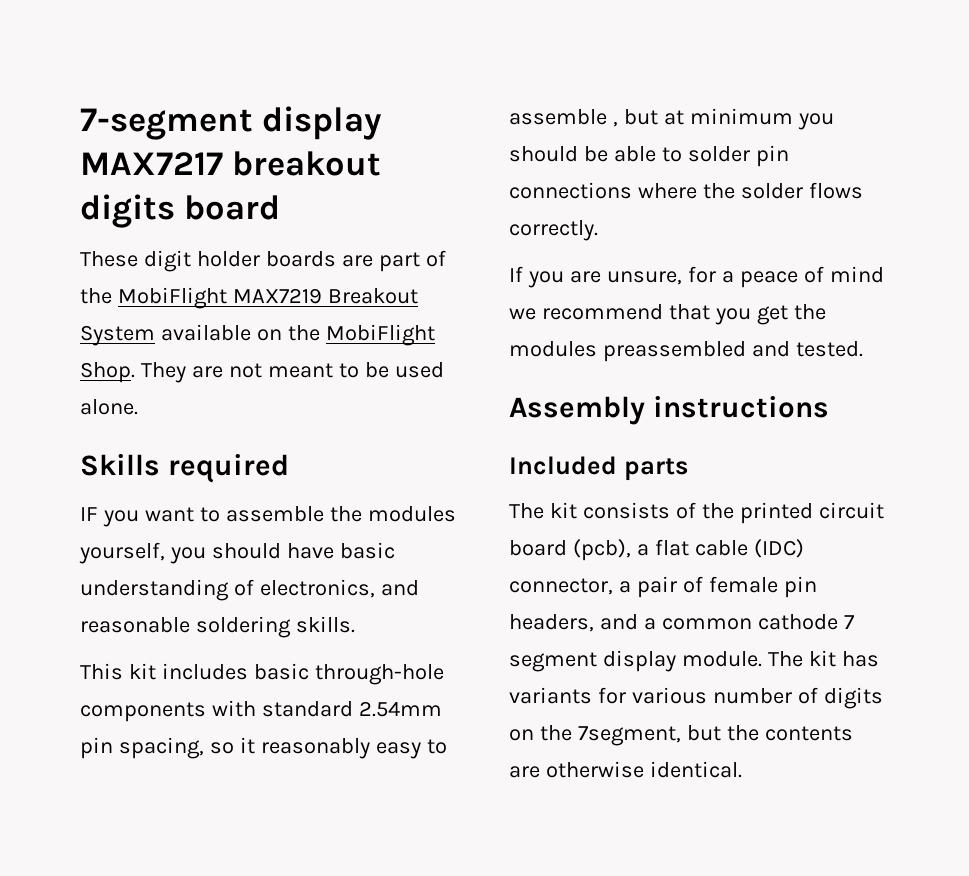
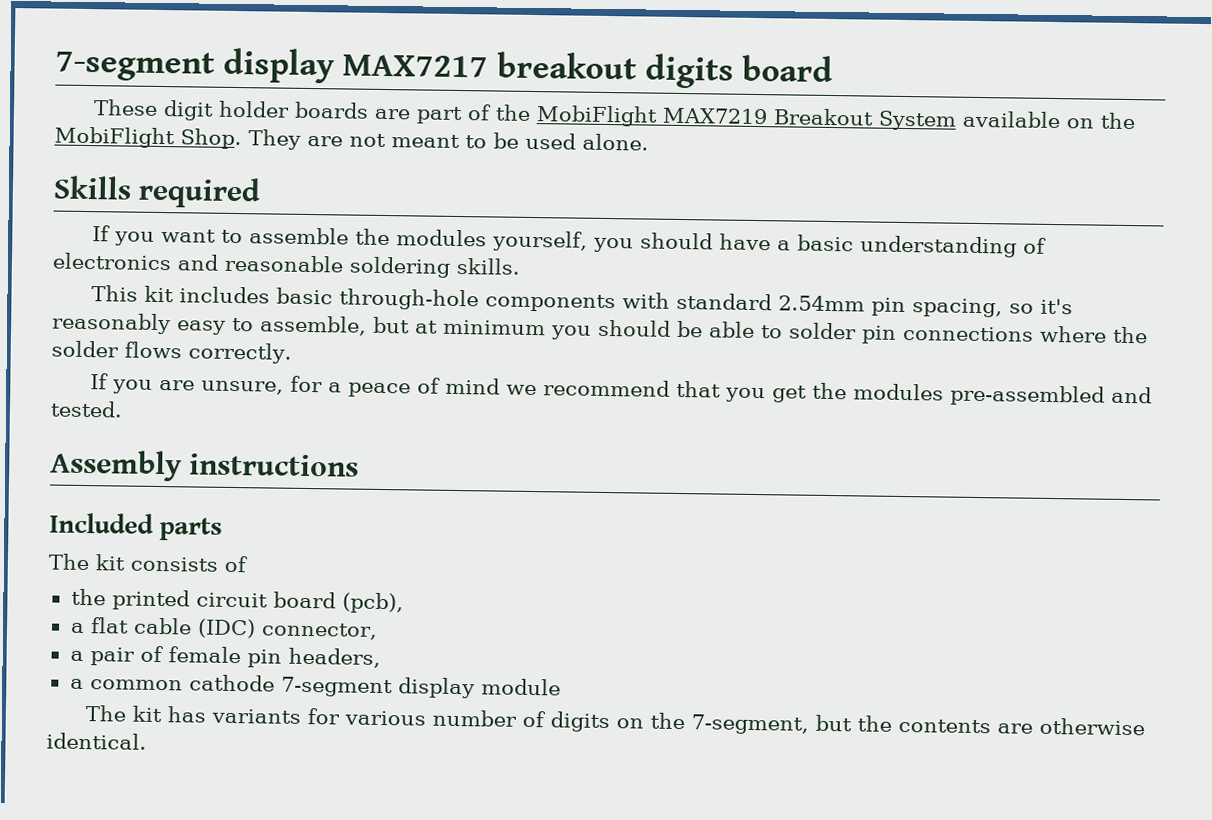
[80,507,98,521] IF -> [91,225,111,242] If
(334, 551) none -> [776,240,791,251] a
[259,579,375,598] electronics, -> [52,252,172,271] electronics
[239,737,255,754] it -> [1039,298,1073,315] it's
[509,109,618,127] assemble , -> [259,315,367,336] assemble,
[602,341,746,362] preassembled -> [949,384,1105,407] pre-assembled
(696, 510) none -> (249, 564) //
(631, 550) none -> (404, 603) //
(613, 586) none -> (378, 631) //
[599,614,638,630] and -> (381, 657) //
[843,615,854,629] [509,650,762,672] 7 segment display module. -> [280,676,561,699] 7-segment display module //
[577,726,681,746] 7segment, -> [690,714,809,735] 7-segment,

